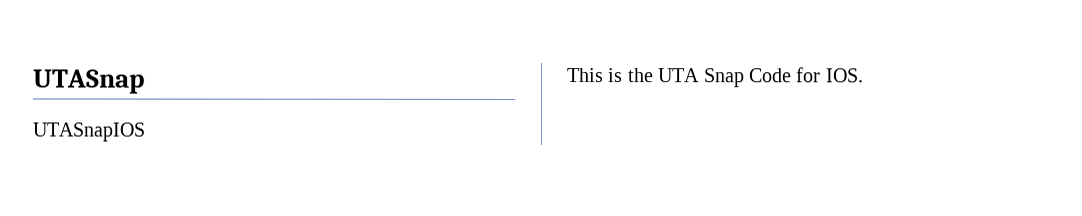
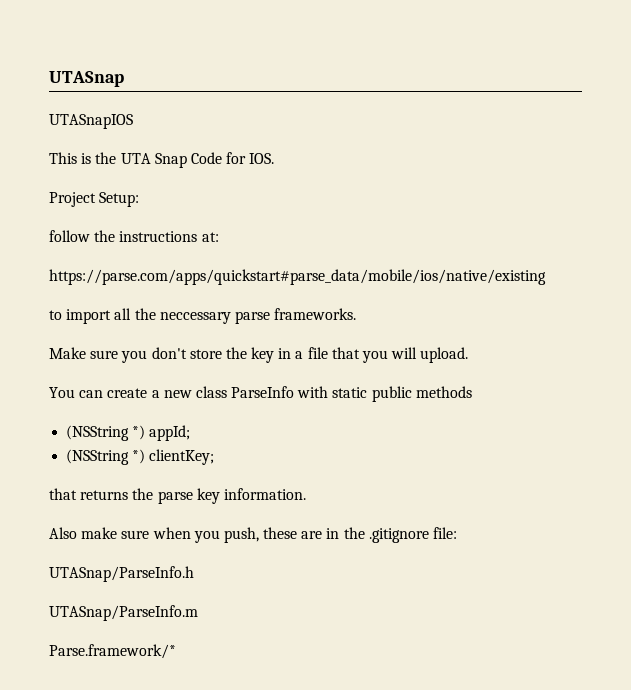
(864, 75) none -> [49,192,140,207] [49,230,219,242] [49,269,546,285] [49,308,357,324] [49,347,469,363] [49,386,472,402] [66,425,191,441] [66,449,215,465] [49,488,306,504] [49,527,458,543] [49,566,194,582] [49,605,198,621] [49,644,176,659] // Project Setup: // follow the instructions at: // https://parse.com/apps/quickstart#parse_data/mobile/ios/native/existing // to import all the neccessary parse frameworks. // Make sure you don't store the key in a file that you will upload. // You can create a new class ParseInfo with static public methods // (NSString *) appId; // (NSString *) clientKey; // that returns the parse key information. // Also make sure when you push, these are in the .gitignore file: // UTASnap/ParseInfo.h // UTASnap/ParseInfo.m // Parse.framework/*

